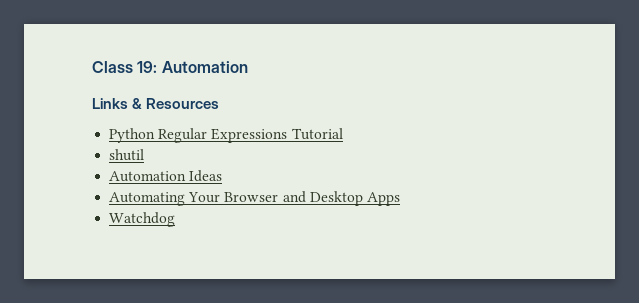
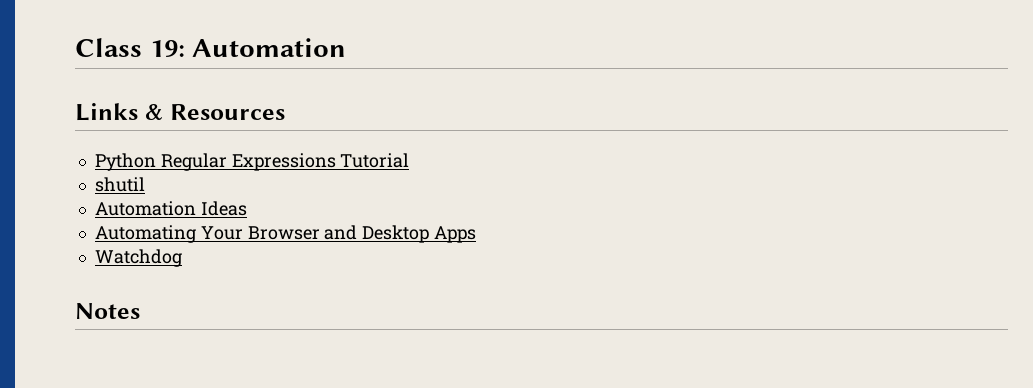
(176, 219) none -> [75,303,140,319] // Notes

